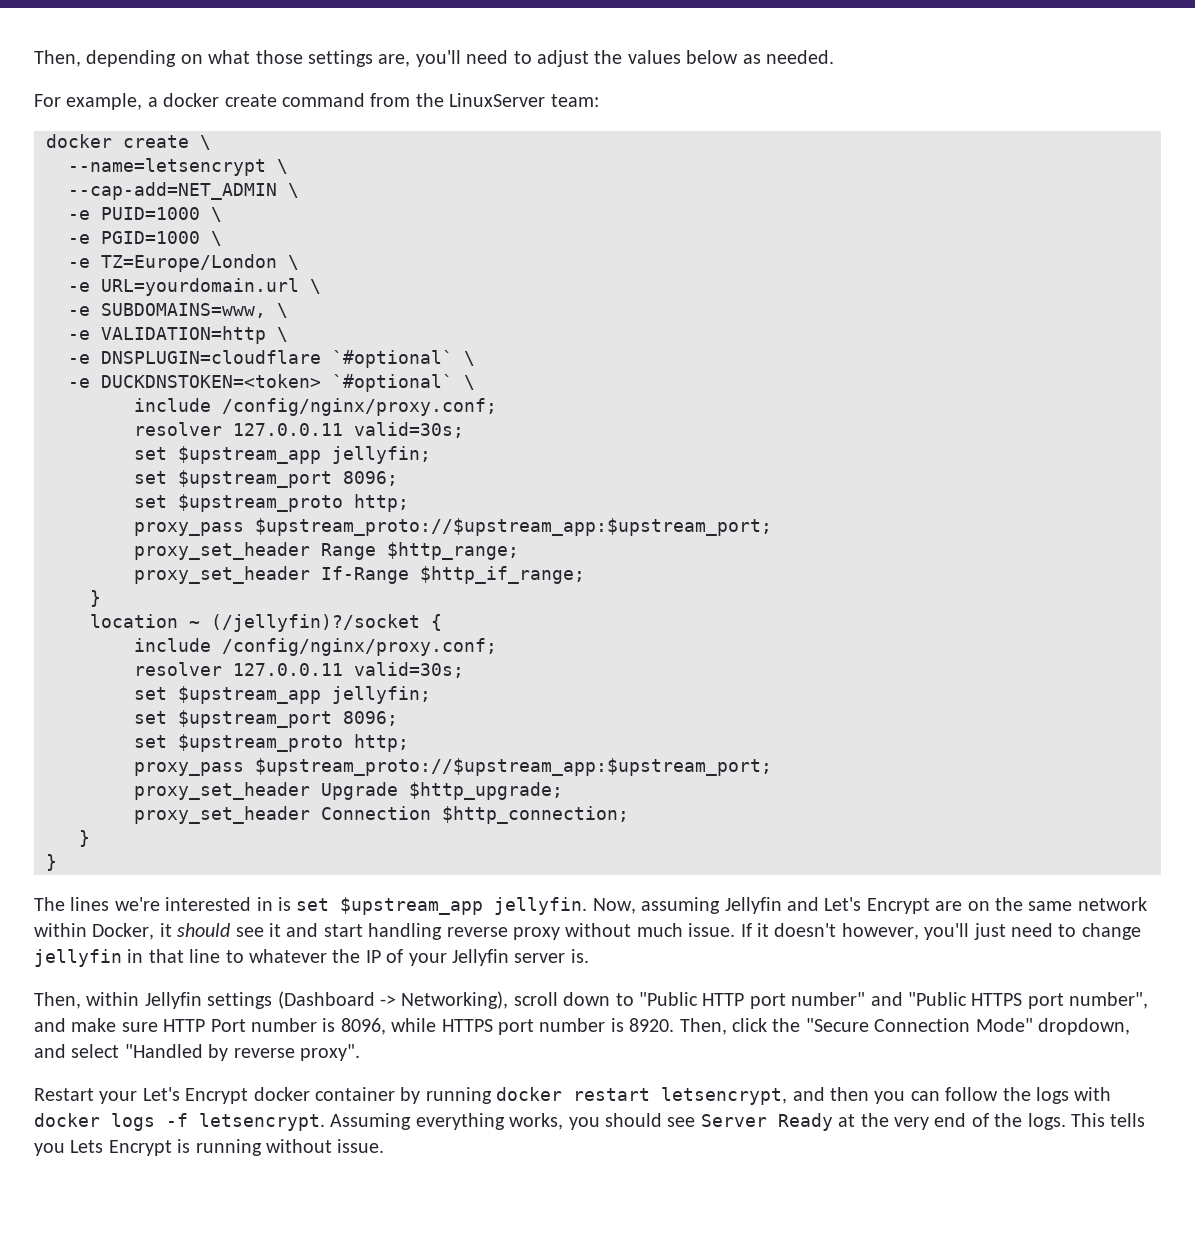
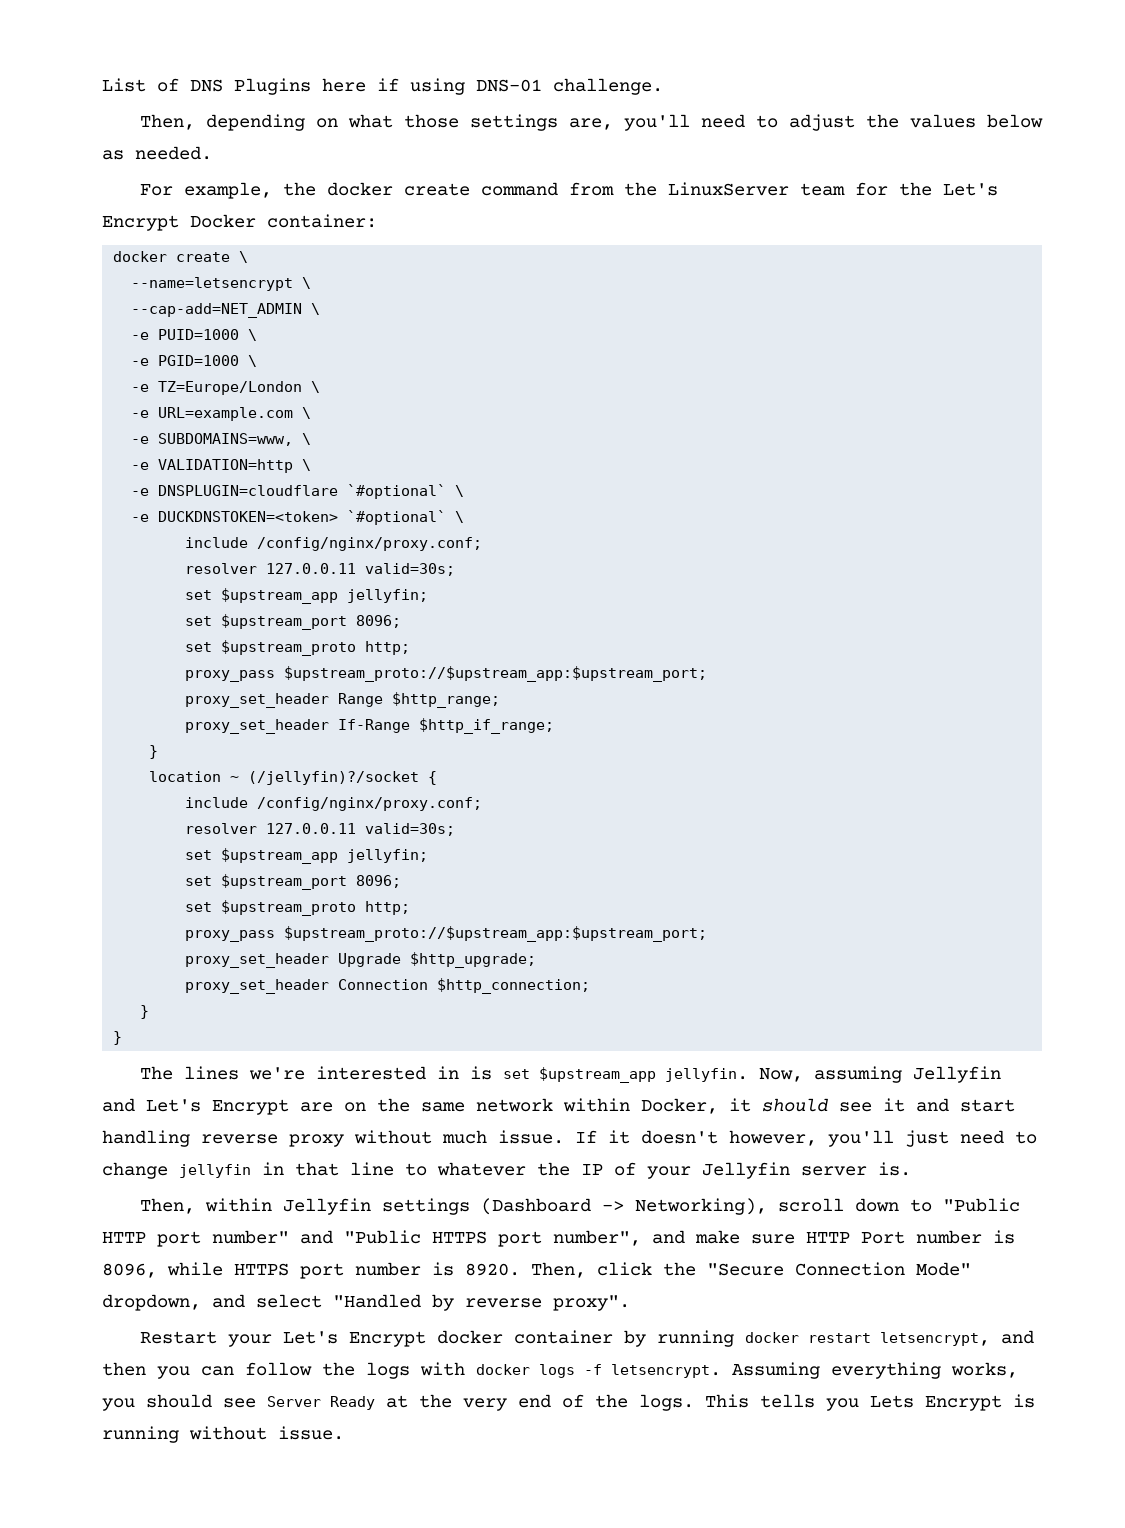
(34, 58) none -> [102,78,663,95] List of DNS Plugins here if using DNS-01 challenge. //
[147,97,158,107] a -> [282,182,316,196] the
[550,94,599,107] team: -> [799,182,998,196] [102,214,377,231] team for the Let's Encrypt Docker container:
[101,278,299,296] URL=yourdomain.url -> [158,407,294,421] URL=example.com

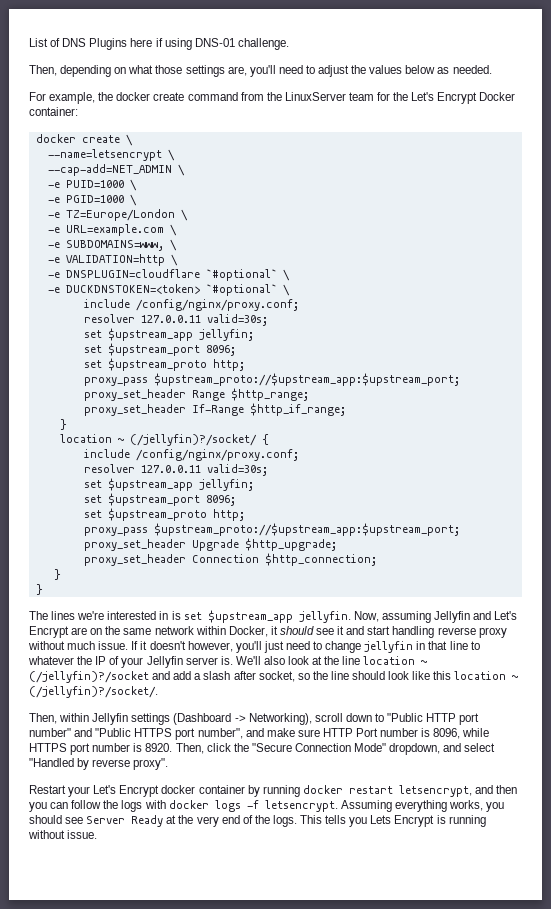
[248,771,420,785] (/jellyfin)?/socket -> [129,434,257,446] (/jellyfin)?/socket/
(911, 1169) none -> [235,656,428,665] [29,671,519,683] [29,686,158,698] We'll also look at the line location ~ (/jellyfin)?/socket and add a slash after socket, so the line should look like this location ~ (/jellyfin)?/socket/.

